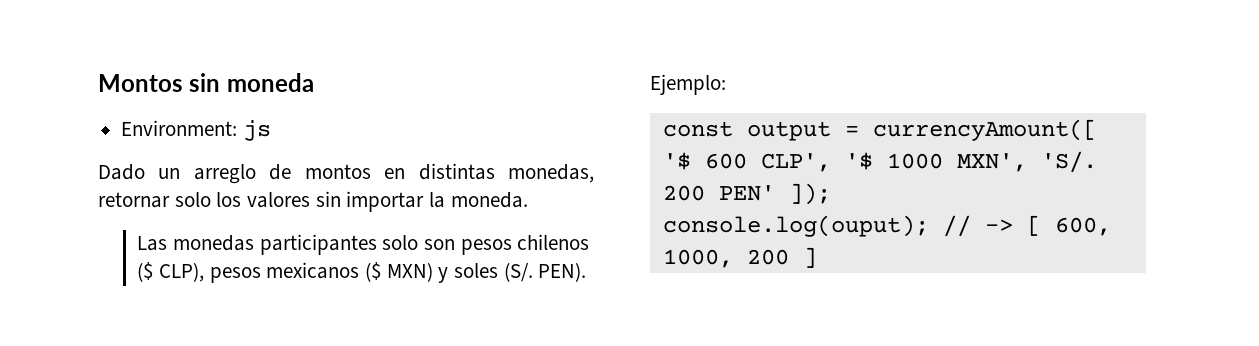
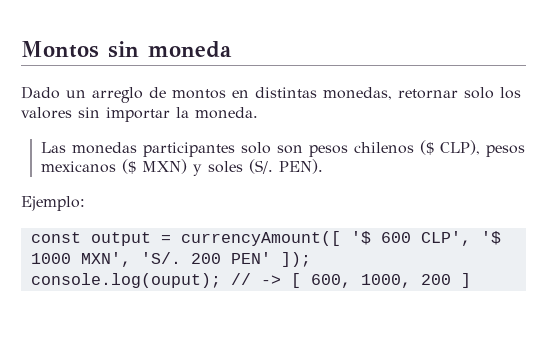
[121,120,271,141] // Environment: js -> (232, 49) none

